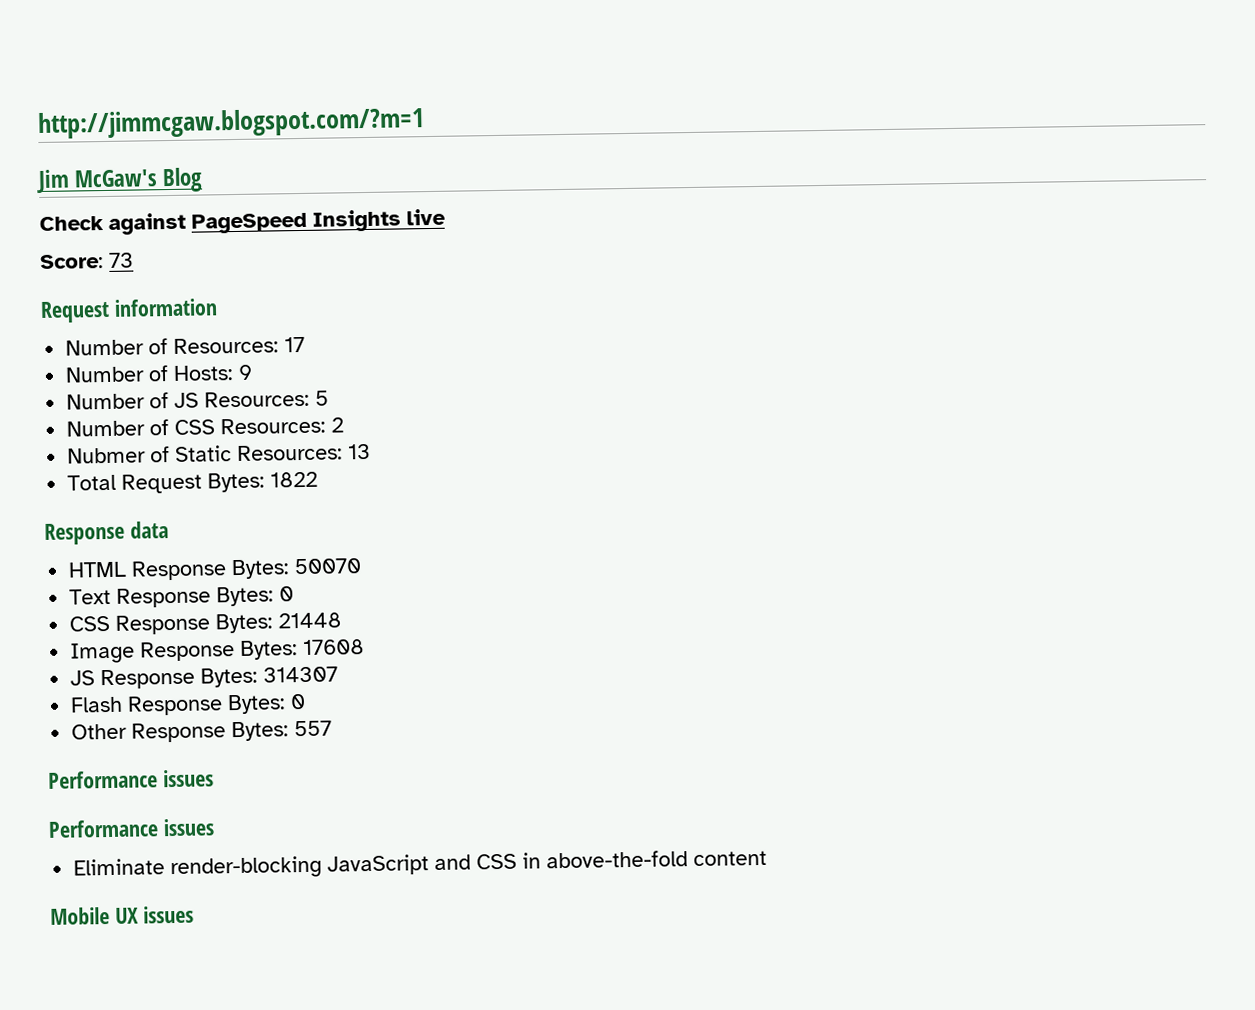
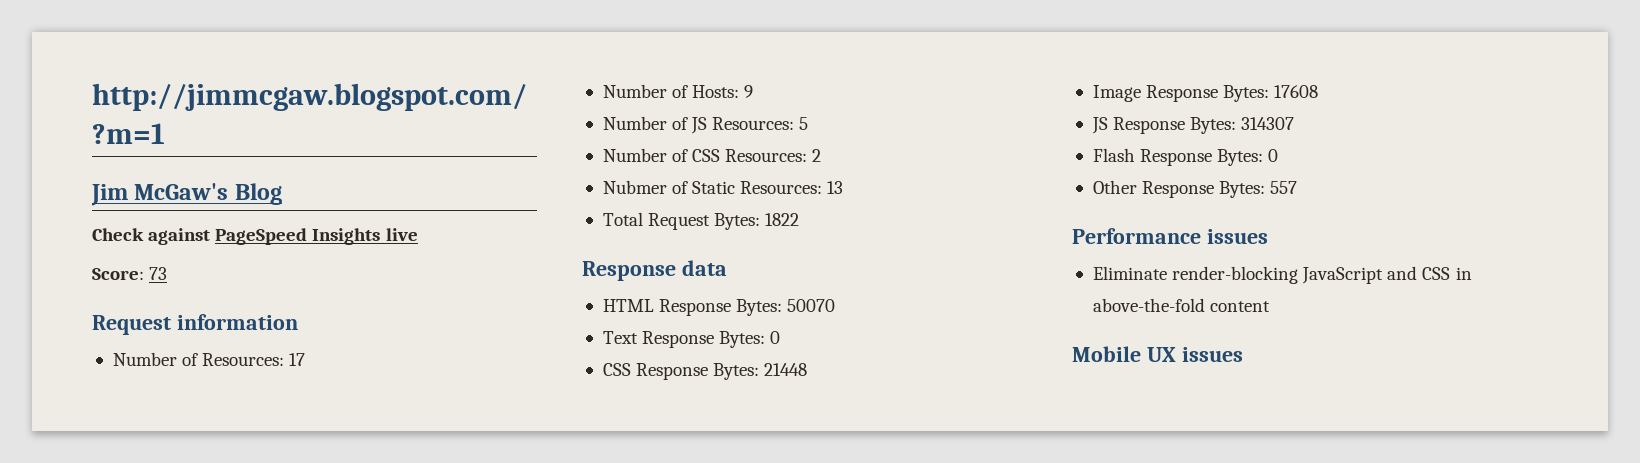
[48,818,215,838] // Performance issues -> (1268, 236) none

